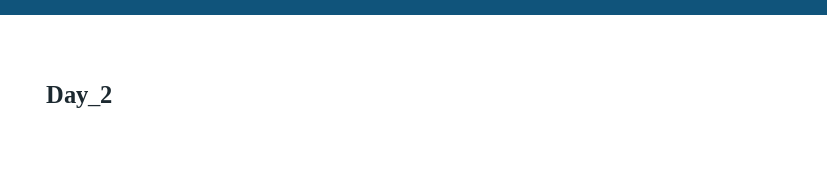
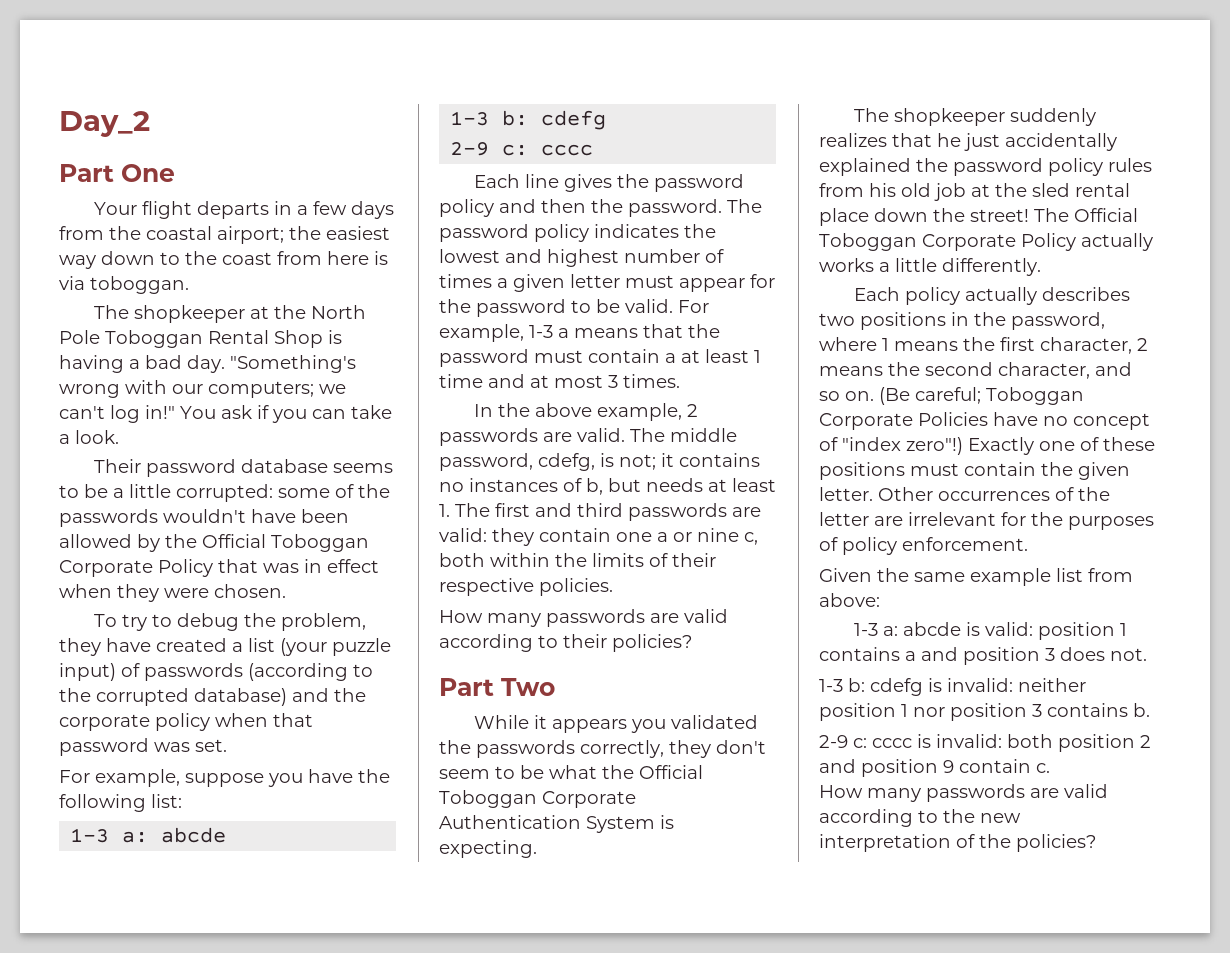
(112, 97) none -> [59,164,175,182] [94,201,395,219] [59,226,390,244] [59,251,388,269] [59,276,189,294] [94,305,367,323] [59,330,342,348] [59,355,356,373] [59,380,346,398] [59,405,392,423] [59,430,119,444] [94,459,394,477] [59,484,390,502] [59,509,349,527] [59,534,369,552] [59,559,379,577] [59,584,286,602] [94,613,367,631] [59,638,391,656] [59,663,373,681] [59,688,366,706] [59,713,313,731] [59,738,227,756] [59,769,390,787] [59,794,182,812] [70,827,227,843] [450,110,607,130] [450,142,594,156] [474,174,745,192] [439,199,762,217] [439,224,716,242] [439,249,724,267] [439,274,775,292] [439,299,709,317] [439,324,720,342] [439,349,761,367] [439,374,680,388] [474,403,699,421] [439,428,737,446] [439,453,760,471] [439,478,776,495] [439,503,761,521] [439,528,758,546] [439,553,716,567] [439,578,613,596] [439,609,728,627] [439,634,692,652] [439,678,555,696] [474,715,759,733] [439,740,766,758] [439,765,703,779] [439,790,636,808] [439,815,674,833] [439,840,537,858] [854,108,1097,126] [819,133,1117,151] [819,158,1152,176] [819,183,1130,201] [819,208,1138,226] [819,233,1153,251] [819,258,1041,276] [854,287,1131,305] [819,312,1105,330] [819,337,1148,354] [819,362,1132,379] [819,387,1084,405] [819,412,1150,430] [819,437,1155,455] [819,462,1130,480] [819,487,1110,501] [819,512,1154,530] [819,537,1028,555] [819,568,1133,586] [819,593,880,607] [854,622,1128,640] [819,647,1147,665] [819,678,1086,696] [819,703,1150,721] [819,734,1151,752] [819,759,1050,777] [819,784,1108,802] [819,809,1021,827] [819,834,1096,852] // Part One // Your flight departs in a few days from the coastal airport; the easiest way down to the coast from here is via toboggan. // The shopkeeper at the North Pole Toboggan Rental Shop is having a bad day. "Something's wrong with our computers; we can't log in!" You ask if you can take a look. // Their password database seems to be a little corrupted: some of the passwords wouldn't have been allowed by the Official Toboggan Corporate Policy that was in effect when they were chosen. // To try to debug the problem, they have created a list (your puzzle input) of passwords (according to the corrupted database) and the corporate policy when that password was set. // For example, suppose you have the following list: // 1-3 a: abcde // 1-3 b: cdefg // 2-9 c: cccc // Each line gives the password policy and then the password. The password policy indicates the lowest and highest number of times a given letter must appear for the password to be valid. For example, 1-3 a means that the password must contain a at least 1 time and at most 3 times. // In the above example, 2 passwords are valid. The middle password, cdefg, is not; it contains no instances of b, but needs at least 1. The first and third passwords are valid: they contain one a or nine c, both within the limits of their respective policies. // How many passwords are valid according to their policies? // Part Two // While it appears you validated the passwords correctly, they don't seem to be what the Official Toboggan Corporate Authentication System is expecting. // The shopkeeper suddenly realizes that he just accidentally explained the password policy rules from his old job at the sled rental place down the street! The Official Toboggan Corporate Policy actually works a little differently. // Each policy actually describes two positions in the password, where 1 means the first character, 2 means the second character, and so on. (Be careful; Toboggan Corporate Policies have no concept of "index zero"!) Exactly one of these positions must contain the given letter. Other occurrences of the letter are irrelevant for the purposes of policy enforcement. // Given the same example list from above: // 1-3 a: abcde is valid: position 1 contains a and position 3 does not. // 1-3 b: cdefg is invalid: neither position 1 nor position 3 contains b. // 2-9 c: cccc is invalid: both position 2 and position 9 contain c. // How many passwords are valid according to the new interpretation of the policies?

